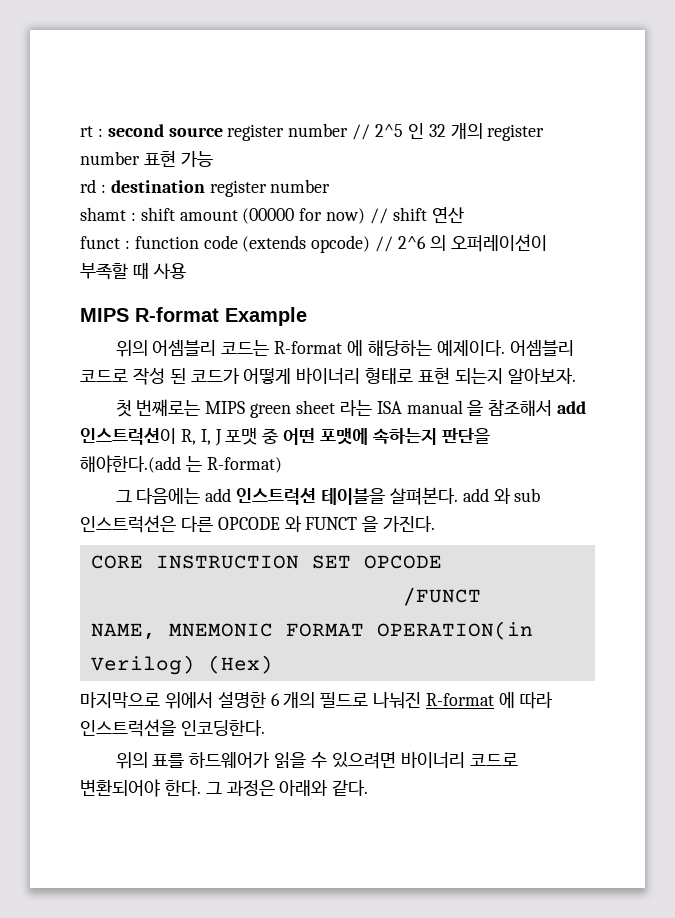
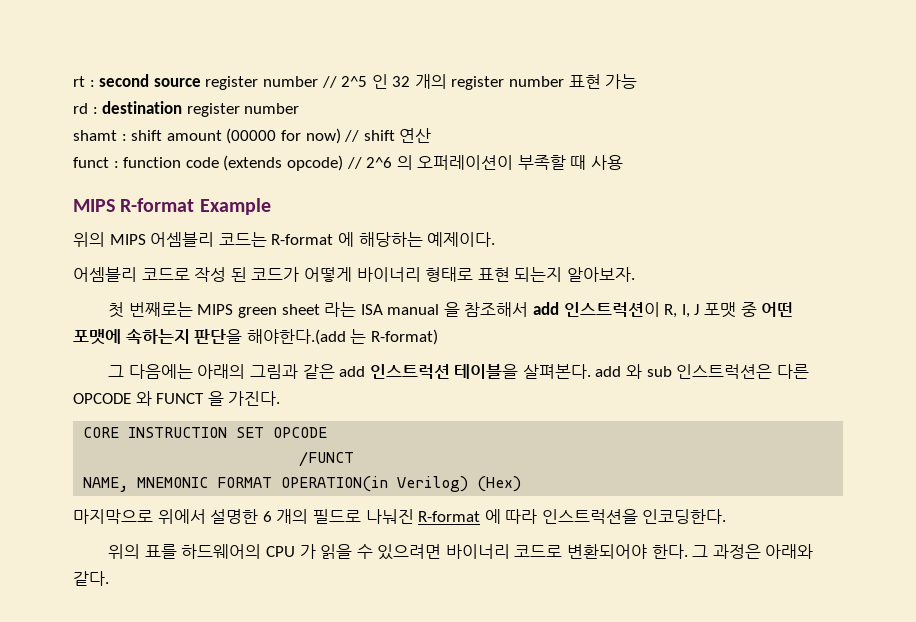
(148, 348) none -> [109,234,146,245] MIPS
(505, 348) none -> (496, 239) //
(201, 496) none -> [197,364,335,379] 아래의 그림과 같은
[189,752,271,768] 하드웨어가 -> [181,544,316,559] 하드웨어의 CPU 가

